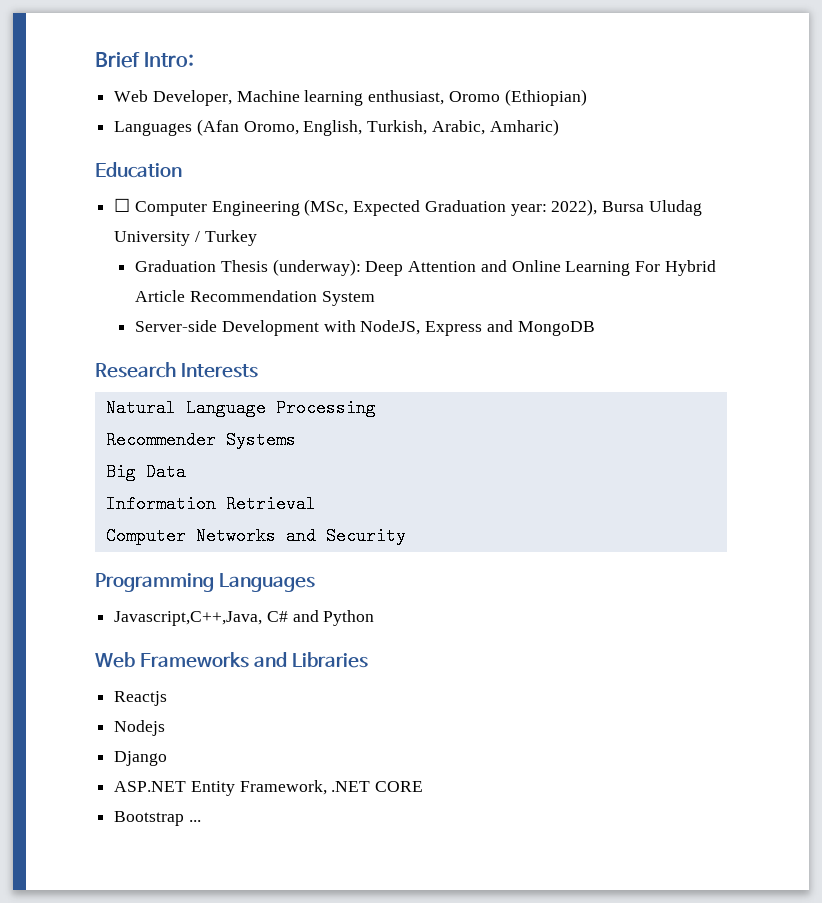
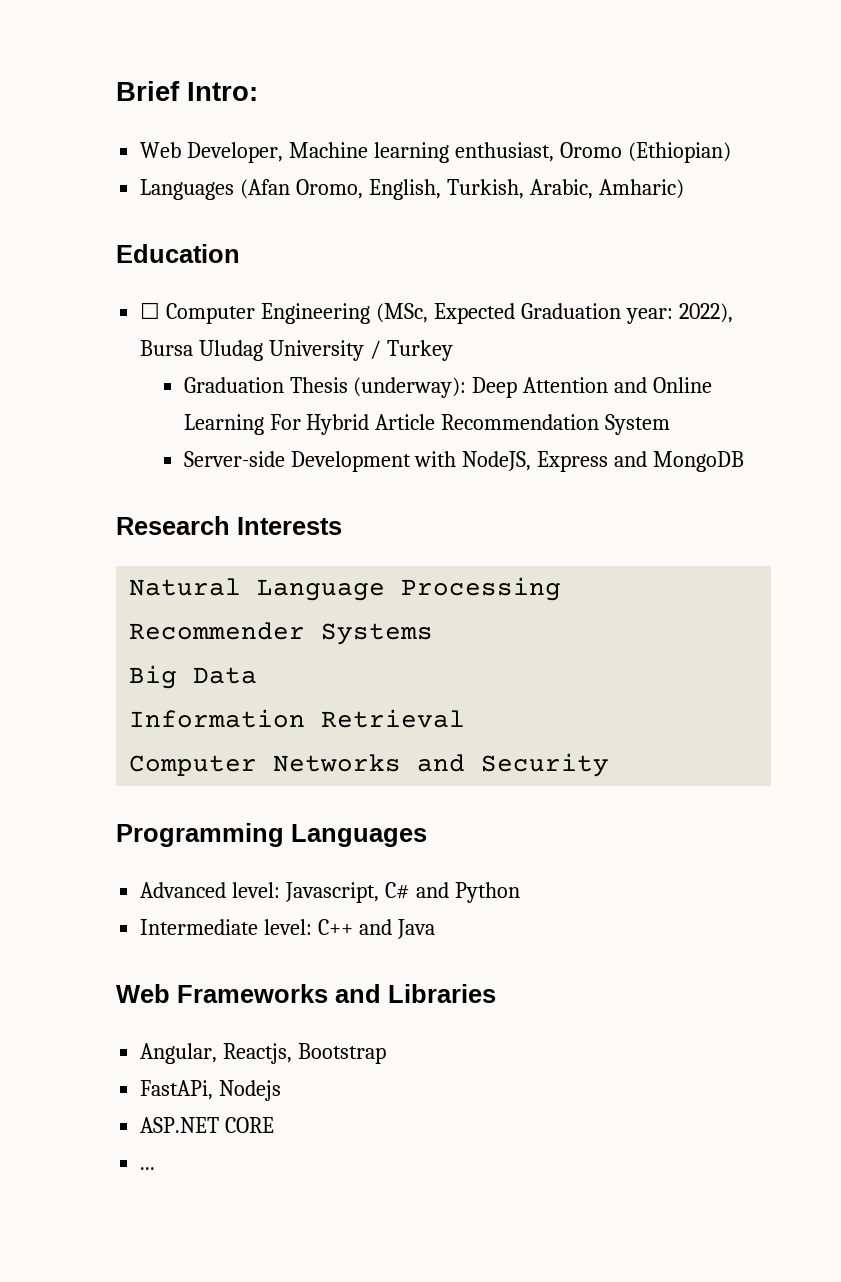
[114,611,263,626] Javascript,C++,Java, -> [140,882,380,903] Advanced level: Javascript,
(375, 618) none -> [140,919,435,939] // Intermediate level: C++ and Java
[114,691,168,706] Reactjs // -> [140,1043,387,1064] [140,1080,214,1100] Angular, Reactjs, Bootstrap // FastAPi,
[114,751,168,766] // Django -> (282, 1090) none
[190,780,371,796] Entity Framework, .NET -> (220, 1125) none
[114,811,185,826] Bootstrap -> (275, 1125) none

